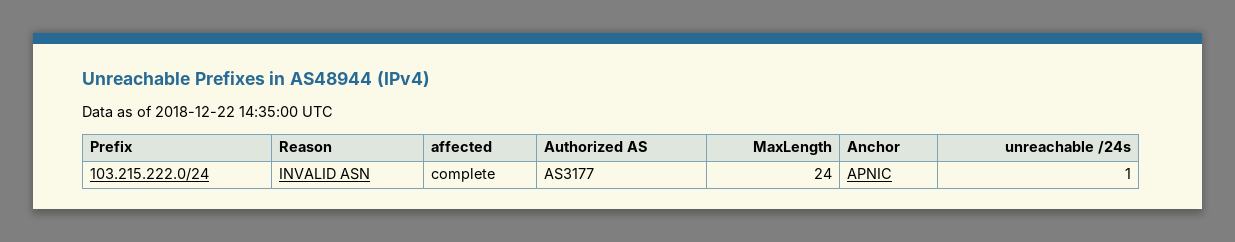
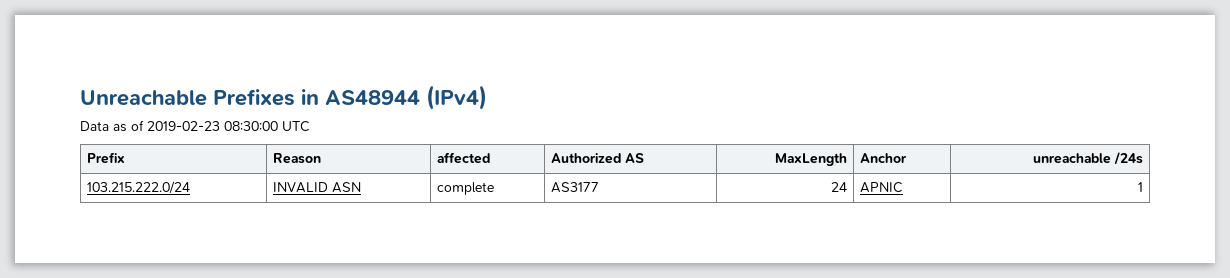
[155,106,298,117] 2018-12-22 14:35:00 -> [147,121,278,131] 2019-02-23 08:30:00

